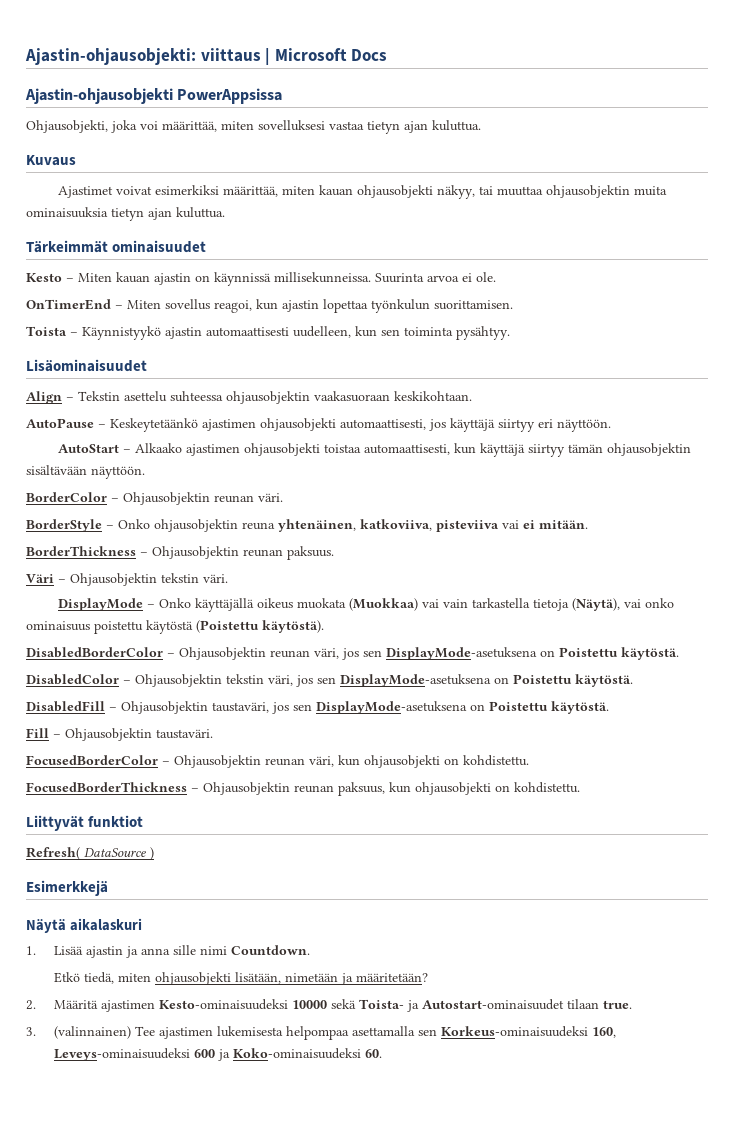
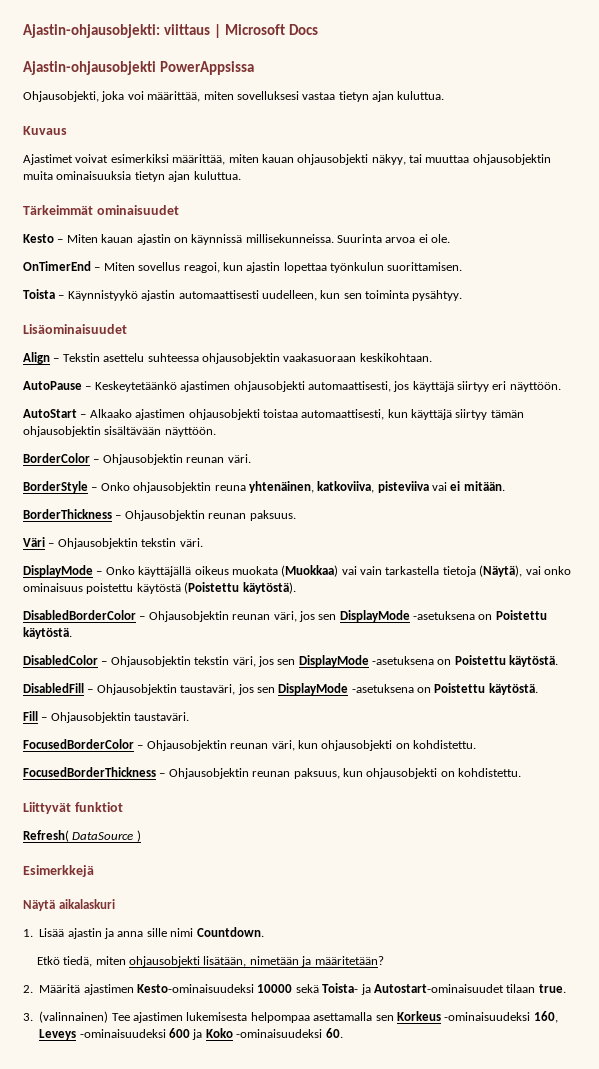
[386,647,537,660] DisplayMode-asetuksena -> [339,610,475,622] DisplayMode -asetuksena
[340,674,491,687] DisplayMode-asetuksena -> [298,655,434,667] DisplayMode -asetuksena
[316,701,467,714] DisplayMode-asetuksena -> [278,683,414,695] DisplayMode -asetuksena
[440,1026,616,1038] [53,1048,361,1061] Korkeus-ominaisuudeksi 160, Leveys-ominaisuudeksi 600 ja Koko-ominaisuudeksi -> [396,1011,558,1023] [39,1028,323,1040] Korkeus -ominaisuudeksi 160, Leveys -ominaisuudeksi 600 ja Koko -ominaisuudeksi

